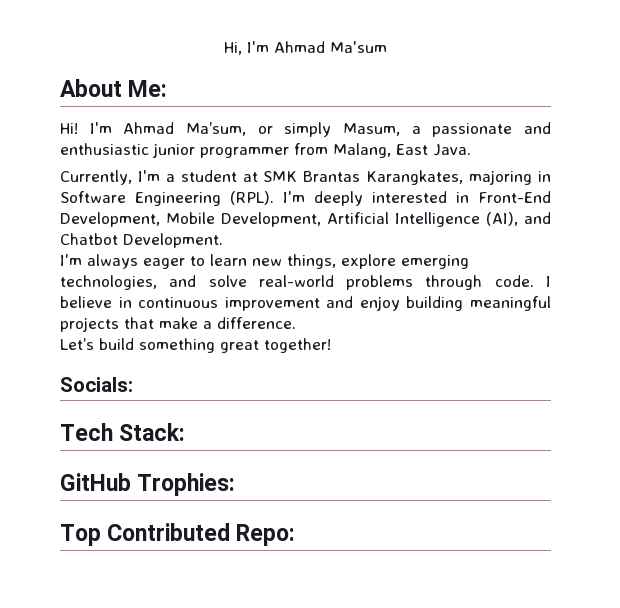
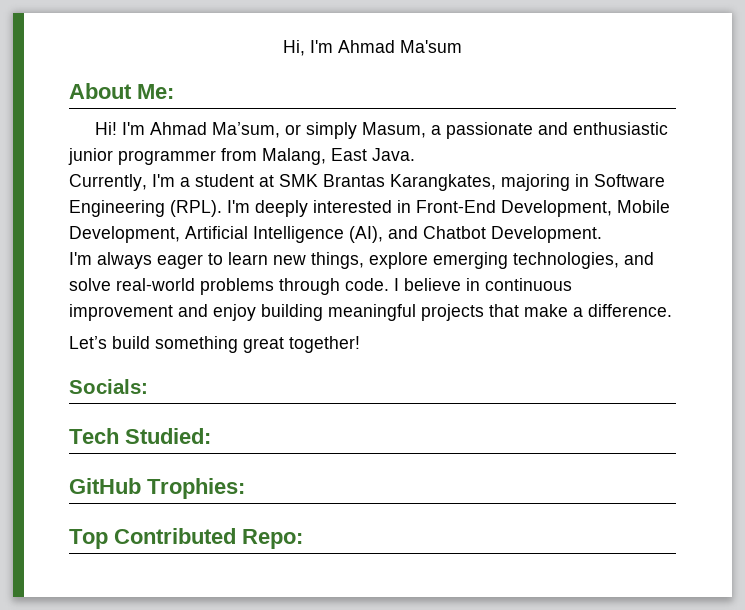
[119,423,186,441] Stack: -> [125,428,211,444] Studied:

